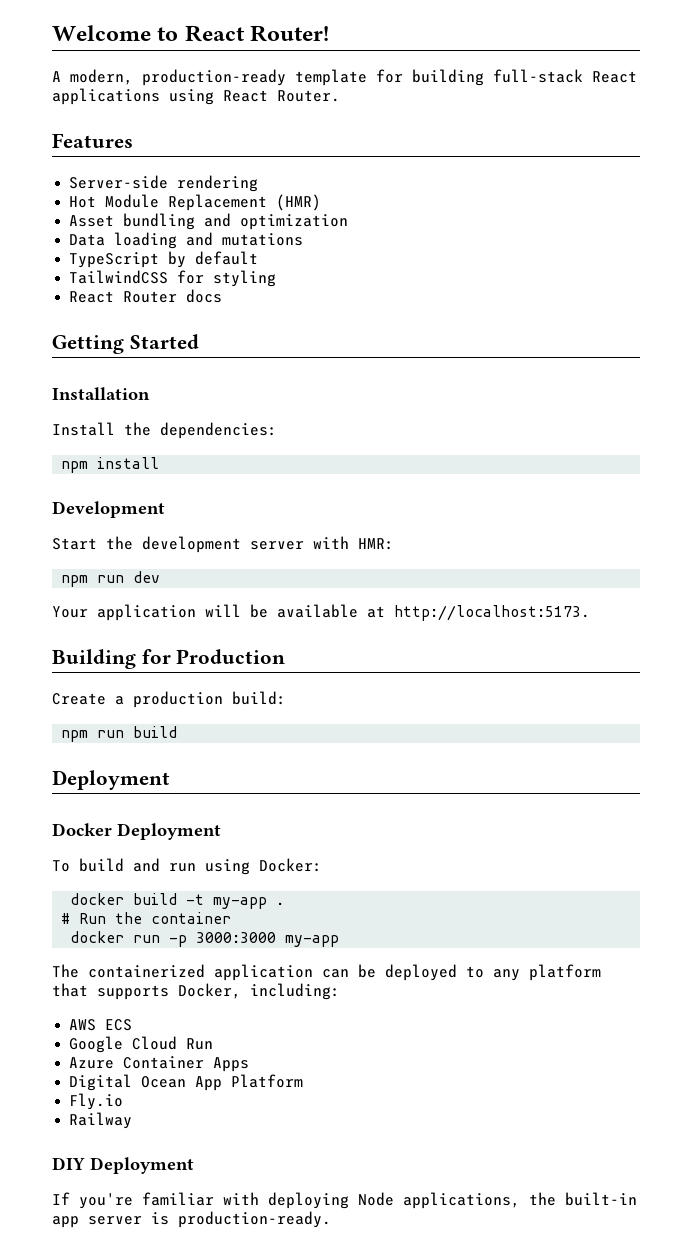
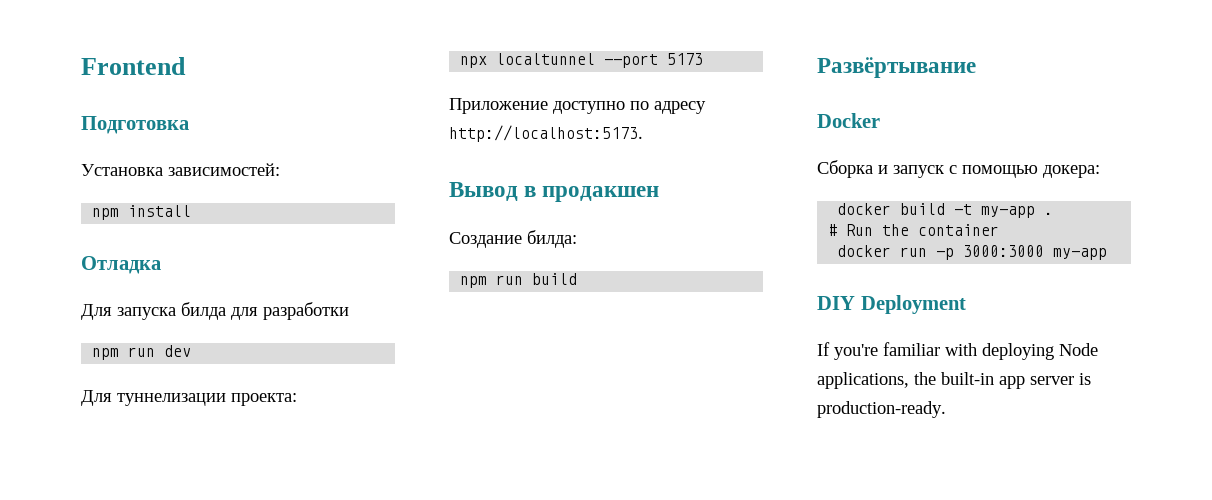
[52,25,330,42] [52,69,637,86] [52,88,340,105] [52,133,133,148] [69,175,259,192] [69,194,322,211] [69,213,349,230] [69,232,304,249] [69,251,259,268] [69,270,277,287] [69,289,223,303] [52,334,199,354] [52,387,150,400] [52,422,277,439] [61,457,160,473] [52,501,165,518] [52,536,394,553] [61,571,161,587] [52,604,590,621] [52,649,286,669] [52,691,286,708] Welcome to React Router! // A modern, production-ready template for building full-stack React applications using React Router. // Features // Server-side rendering // Hot Module Replacement (HMR) // Asset bundling and optimization // Data loading and mutations // TypeScript by default // TailwindCSS for styling // React Router docs // Getting Started // Installation // Install the dependencies: // npm install // Development // Start the development server with HMR: // npm run dev // Your application will be available at http://localhost:5173. // Building for Production // Create a production build: -> [81,57,186,75] [81,116,189,134] [81,163,280,176] [92,205,192,220] [81,256,161,274] [81,302,349,320] [92,345,192,360] [81,390,297,406] [460,53,704,68] [449,98,706,114] [449,125,643,142] [449,182,660,202] [449,230,577,248] Frontend // Подготовка // Установка зависимостей: // npm install // Отладка // Для запуска билда для разработки // npm run dev // Для туннелизации проекта: // npx localtunnel --port 5173 // Приложение доступно по адресу http://localhost:5173. // Вывод в продакшен // Создание билда:
[52,770,170,790] Deployment -> [817,57,976,78] Развёртывание
[117,823,221,840] [52,858,322,875] Deployment // To build and run using Docker: -> [817,160,1100,178] // Сборка и запуск с помощью докера:
[52,964,601,981] [52,983,340,1000] [69,1019,133,1031] [69,1036,214,1053] [69,1056,250,1072] [69,1074,304,1091] [69,1093,124,1110] [69,1112,133,1129] // The containerized application can be deployed to any platform that supports Docker, including: // AWS ECS // Google Cloud Run // Azure Container Apps // Digital Ocean App Platform // Fly.io // Railway -> (1108, 254) none

